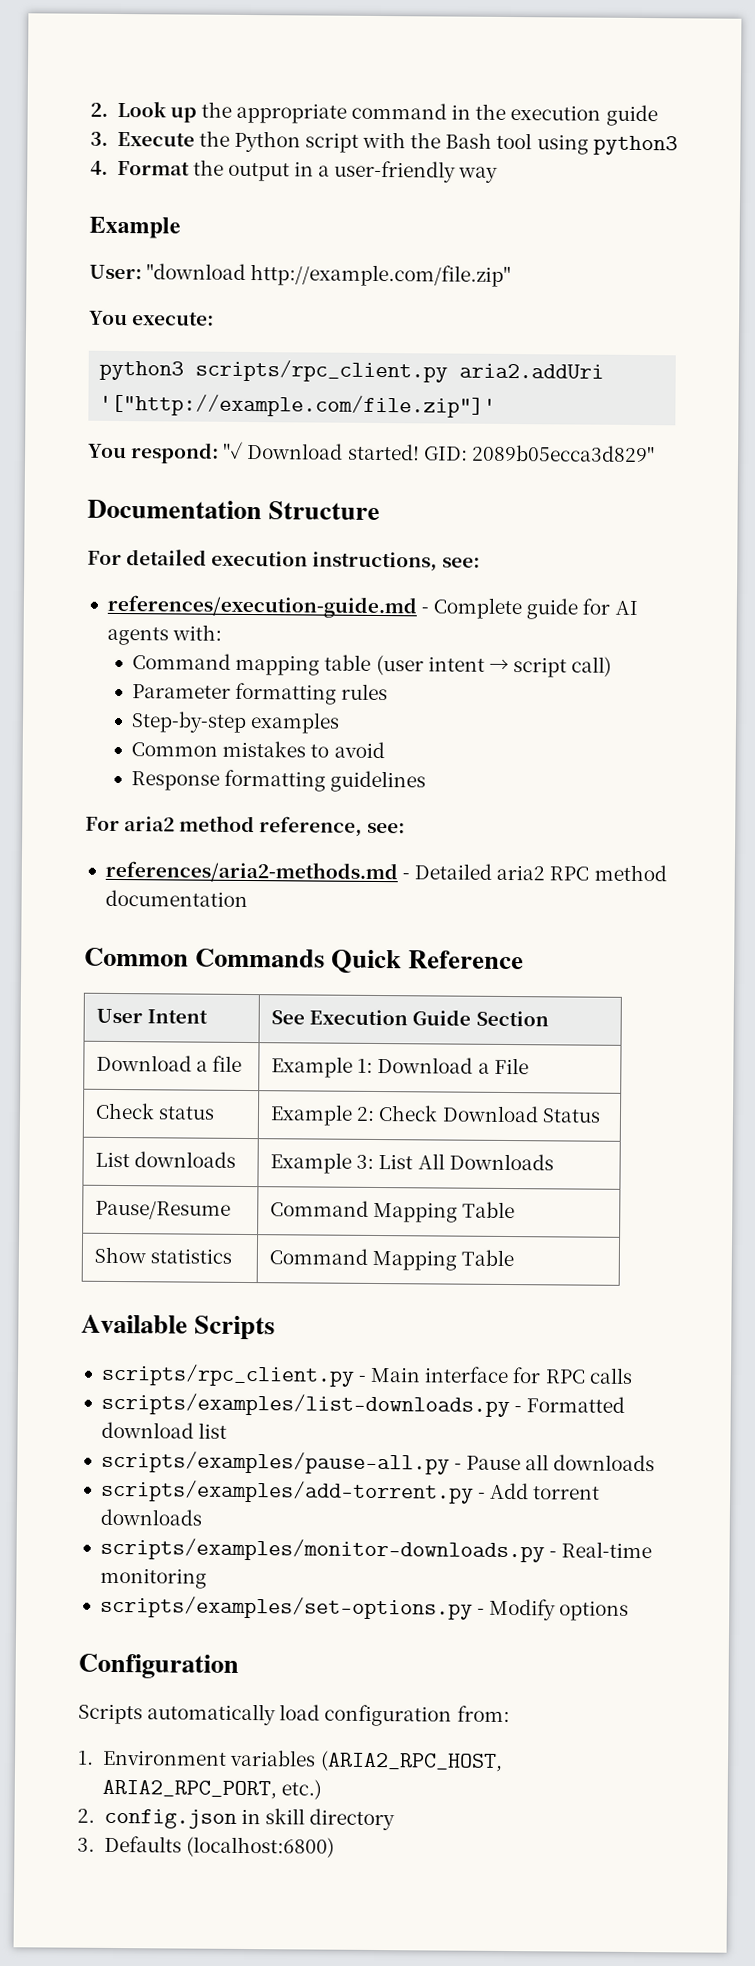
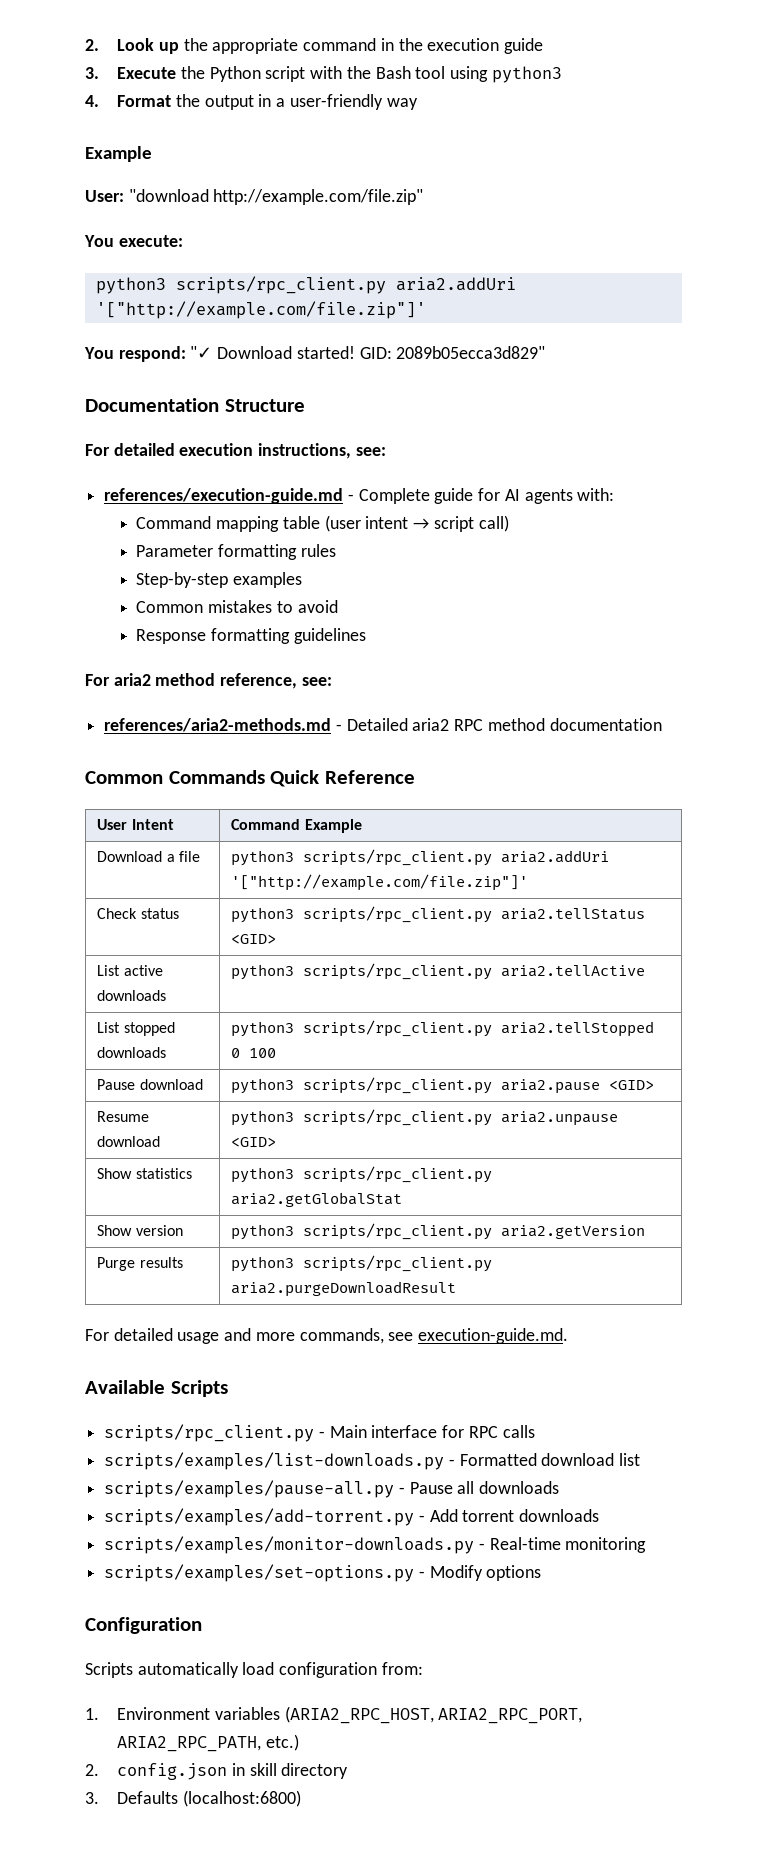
[271,1009,549,1027] See Execution Guide Section -> [231,819,362,833] Command Example
[271,1056,529,1078] [95,1102,216,1120] [270,1104,601,1126] [95,1151,237,1168] [270,1152,554,1174] [95,1200,232,1220] [270,1200,516,1223] [94,1246,233,1264] [269,1248,515,1271] Example 1: Download a File // Check status | Example 2: Check Download Status // List downloads | Example 3: List All Downloads // Pause/Resume | Command Mapping Table // Show statistics | Command Mapping Table -> [231,849,610,866] [231,874,529,891] [97,908,179,919] [231,906,646,923] [231,934,277,944] [97,965,163,976] [97,990,167,1001] [231,963,646,980] [97,1022,175,1036] [97,1047,167,1058] [231,1020,655,1037] [231,1048,277,1058] [97,1079,203,1090] [231,1077,655,1094] [97,1111,150,1122] [97,1136,161,1147] [231,1109,619,1126] [231,1137,277,1147] [97,1168,192,1179] [231,1166,493,1183] [231,1192,403,1207] [97,1225,183,1236] [231,1223,646,1240] [97,1257,183,1271] [231,1255,493,1272] [231,1281,457,1297] [85,1328,569,1344] python3 scripts/rpc_client.py aria2.addUri '["http://example.com/file.zip"]' // Check status | python3 scripts/rpc_client.py aria2.tellStatus <GID> // List active downloads | python3 scripts/rpc_client.py aria2.tellActive // List stopped downloads | python3 scripts/rpc_client.py aria2.tellStopped 0 100 // Pause download | python3 scripts/rpc_client.py aria2.pause <GID> // Resume download | python3 scripts/rpc_client.py aria2.unpause <GID> // Show statistics | python3 scripts/rpc_client.py aria2.getGlobalStat // Show version | python3 scripts/rpc_client.py aria2.getVersion // Purge results | python3 scripts/rpc_client.py aria2.purgeDownloadResult // For detailed usage and more commands, see execution-guide.md.
(278, 1789) none -> [117,1736,262,1752] ARIA2_RPC_PATH,

